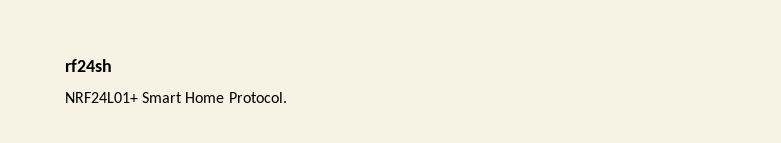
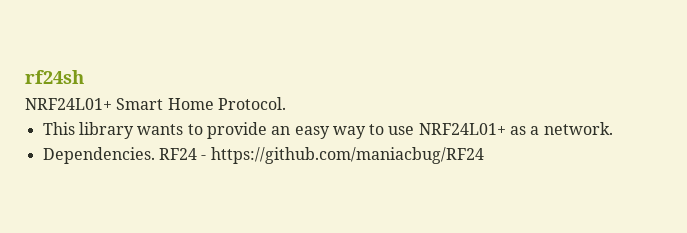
(287, 97) none -> [42,122,613,139] [42,147,484,164] // This library wants to provide an easy way to use NRF24L01+ as a network. // Dependencies. RF24 - https://github.com/maniacbug/RF24

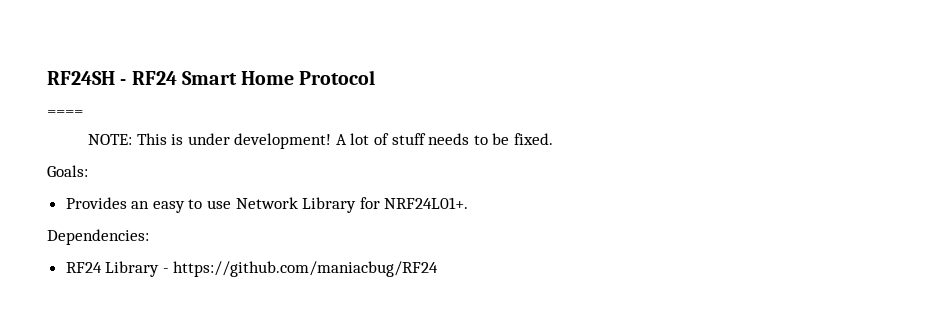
[25,70,84,84] [25,97,286,110] [42,122,267,139] rf24sh // NRF24L01+ Smart Home Protocol. // This library wants to provide -> [47,70,376,85] [47,110,83,116] [87,133,554,149] [47,165,88,177] [65,197,127,209] RF24SH - RF24 Smart Home Protocol // ==== // NOTE: This is under development! A lot of stuff needs to be fixed. // Goals: // Provides
[332,126,366,139] way -> (185, 207) none
[418,122,613,135] [42,147,197,164] NRF24L01+ as a network. // Dependencies. RF24 -> [235,197,469,213] [47,229,149,245] [65,261,160,277] Network Library for NRF24L01+. // Dependencies: // RF24 Library

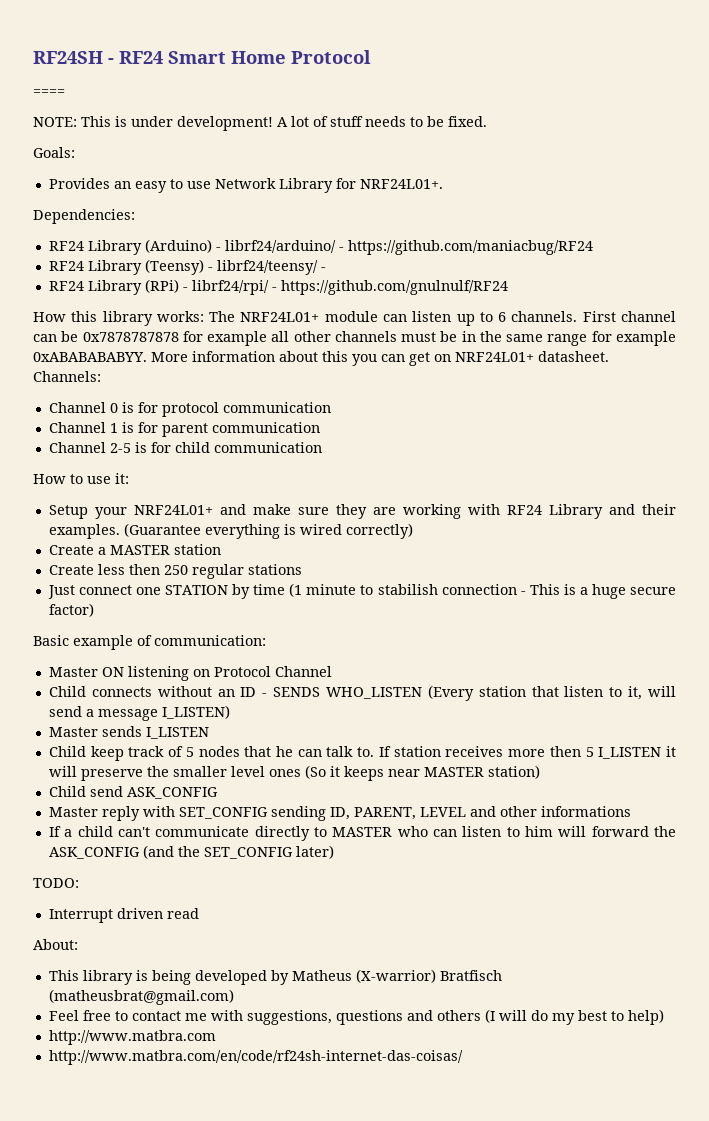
(160, 269) none -> [144,239,336,253] (Arduino) - librf24/arduino/
(439, 269) none -> [48,259,326,275] [48,279,508,295] [33,311,676,326] [33,331,676,346] [33,351,609,366] [33,371,101,382] [48,402,331,417] [48,422,320,437] [48,442,322,453] [33,473,129,484] [48,504,676,519] [48,523,413,539] [48,544,221,555] [48,564,302,579] [47,583,676,599] [48,603,94,617] [33,635,266,650] [48,666,332,681] [48,685,676,701] [48,705,230,721] [48,726,209,739] [48,746,677,761] [48,765,540,781] [48,786,218,799] [48,806,631,821] [48,826,676,841] [48,845,334,859] [33,878,79,888] [48,908,199,923] [33,939,78,950] [48,969,502,985] [48,989,234,1005] [48,1009,664,1025] [48,1030,216,1045] [48,1050,463,1065] // RF24 Library (Teensy) - librf24/teensy/ - // RF24 Library (RPi) - librf24/rpi/ - https://github.com/gnulnulf/RF24 // How this library works: The NRF24L01+ module can listen up to 6 channels. First channel can be 0x7878787878 for example all other channels must be in the same range for example 0xABABABABYY. More information about this you can get on NRF24L01+ datasheet. Channels: // Channel 0 is for protocol communication // Channel 1 is for parent communication // Channel 2-5 is for child communication // How to use it: // Setup your NRF24L01+ and make sure they are working with RF24 Library and their examples. (Guarantee everything is wired correctly) // Create a MASTER station // Create less then 250 regular stations // Just connect one STATION by time (1 minute to stabilish connection - This is a huge secure factor) // Basic example of communication: // Master ON listening on Protocol Channel // Child connects without an ID - SENDS WHO_LISTEN (Every station that listen to it, will send a message I_LISTEN) // Master sends I_LISTEN // Child keep track of 5 nodes that he can talk to. If station receives more then 5 I_LISTEN it will preserve the smaller level ones (So it keeps near MASTER station) // Child send ASK_CONFIG // Master reply with SET_CONFIG sending ID, PARENT, LEVEL and other informations // If a child can't communicate directly to MASTER who can listen to him will forward the ASK_CONFIG (and the SET_CONFIG later) // TODO: // Interrupt driven read // About: // This library is being developed by Matheus (X-warrior) Bratfisch (matheusbrat@gmail.com) // Feel free to contact me with suggestions, questions and others (I will do my best to help) // http://www.matbra.com // http://www.matbra.com/en/code/rf24sh-internet-das-coisas/

